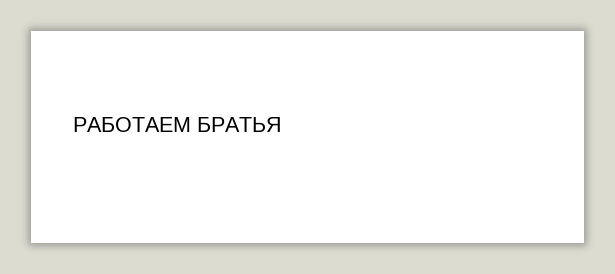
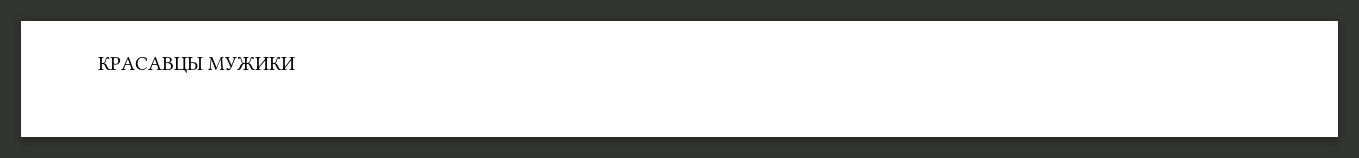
[73,117,282,132] РАБОТАЕМ БРАТЬЯ -> [98,57,296,73] КРАСАВЦЫ МУЖИКИ

